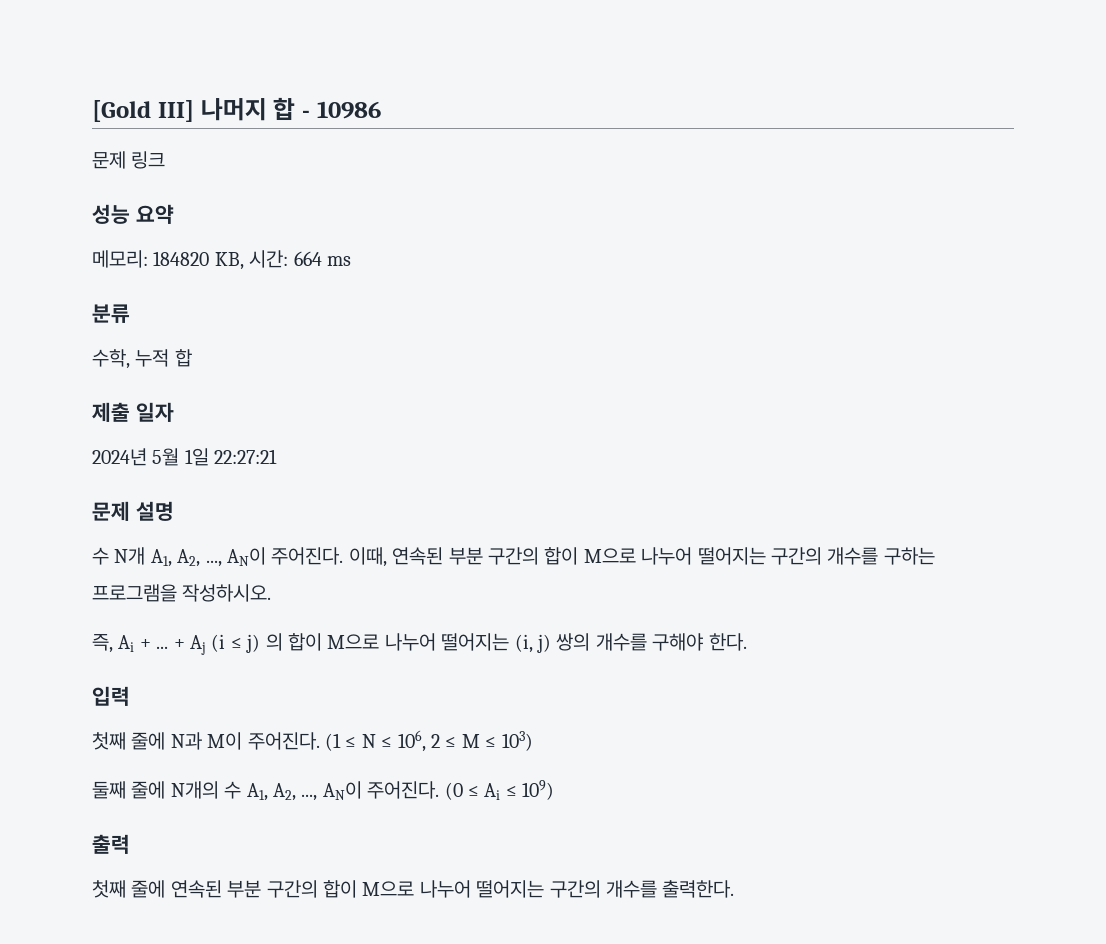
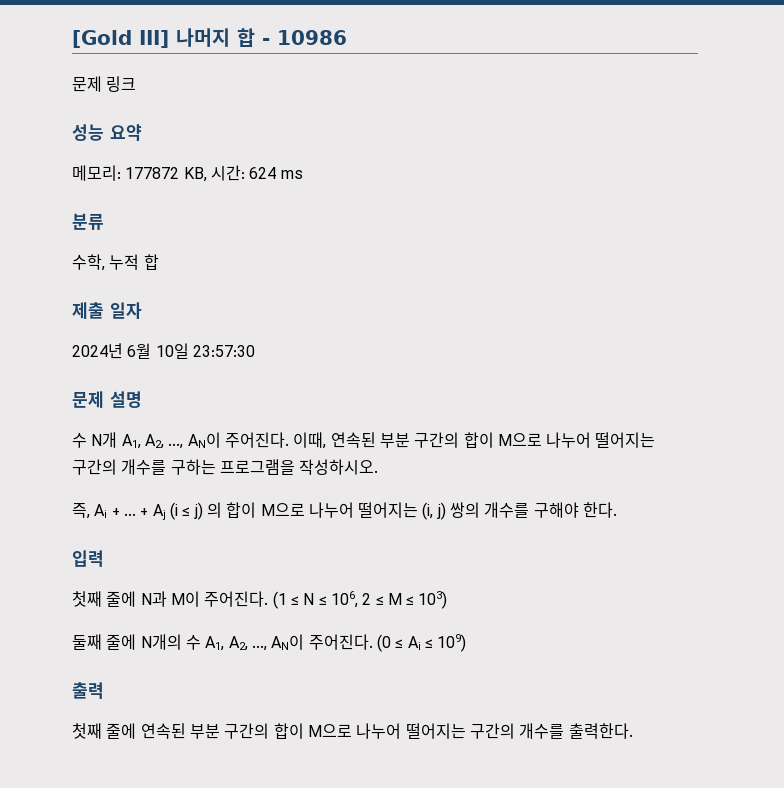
[153,251,210,266] 184820 -> [125,167,180,179] 177872
[293,251,322,266] 664 -> [249,167,277,179] 624
[152,448,278,466] 5월 1일 22:27:21 -> [127,343,255,359] 6월 10일 23:57:30

